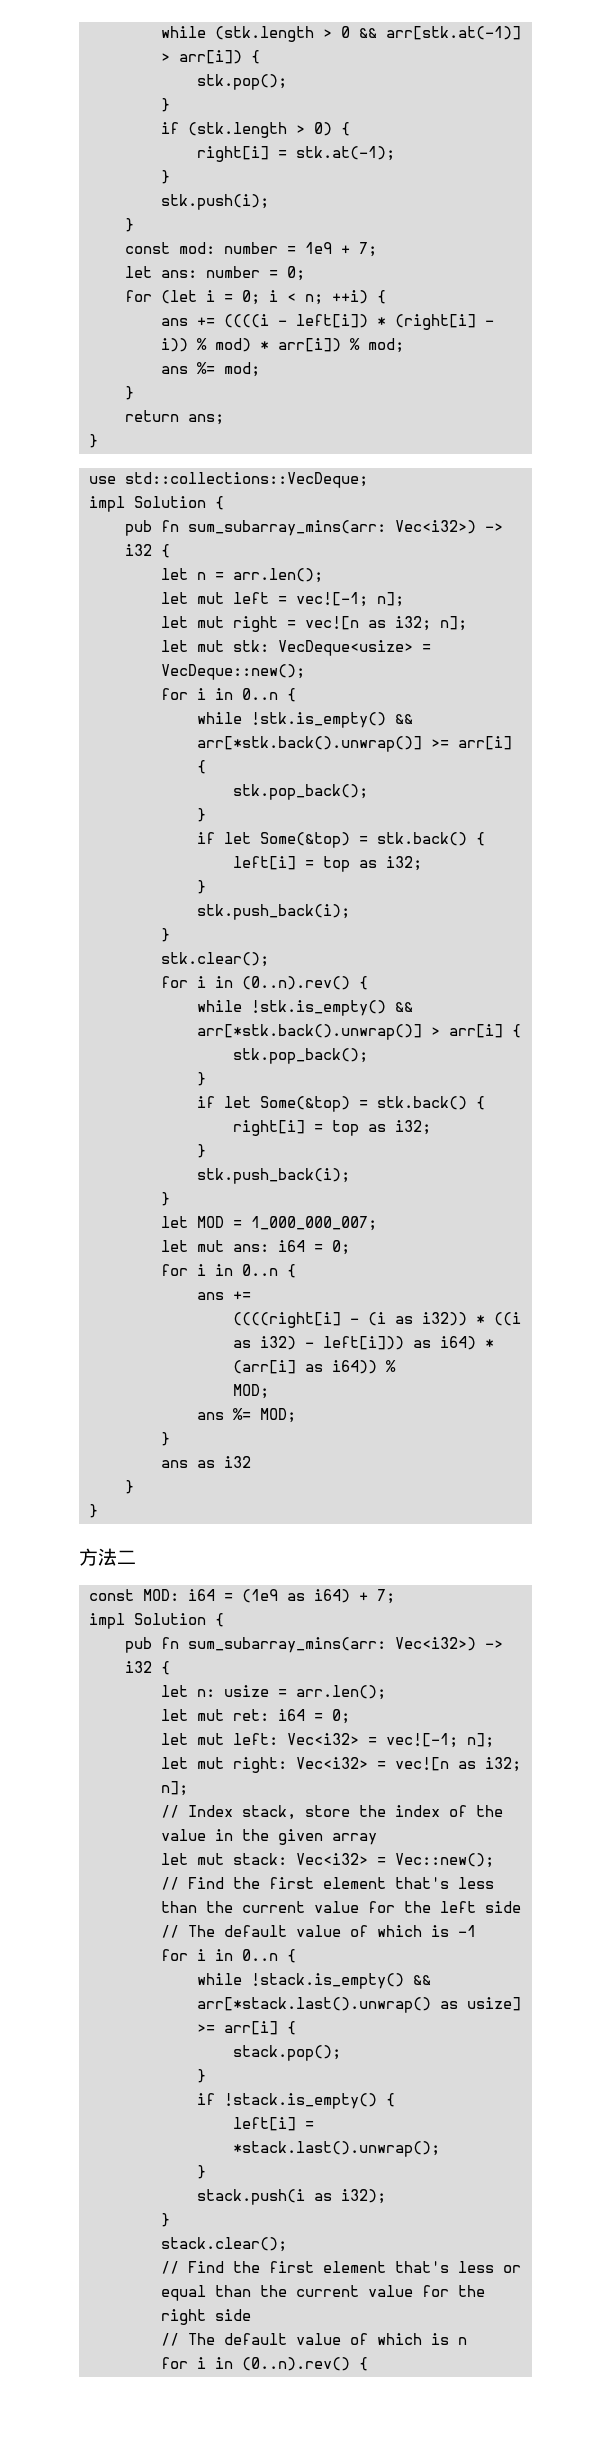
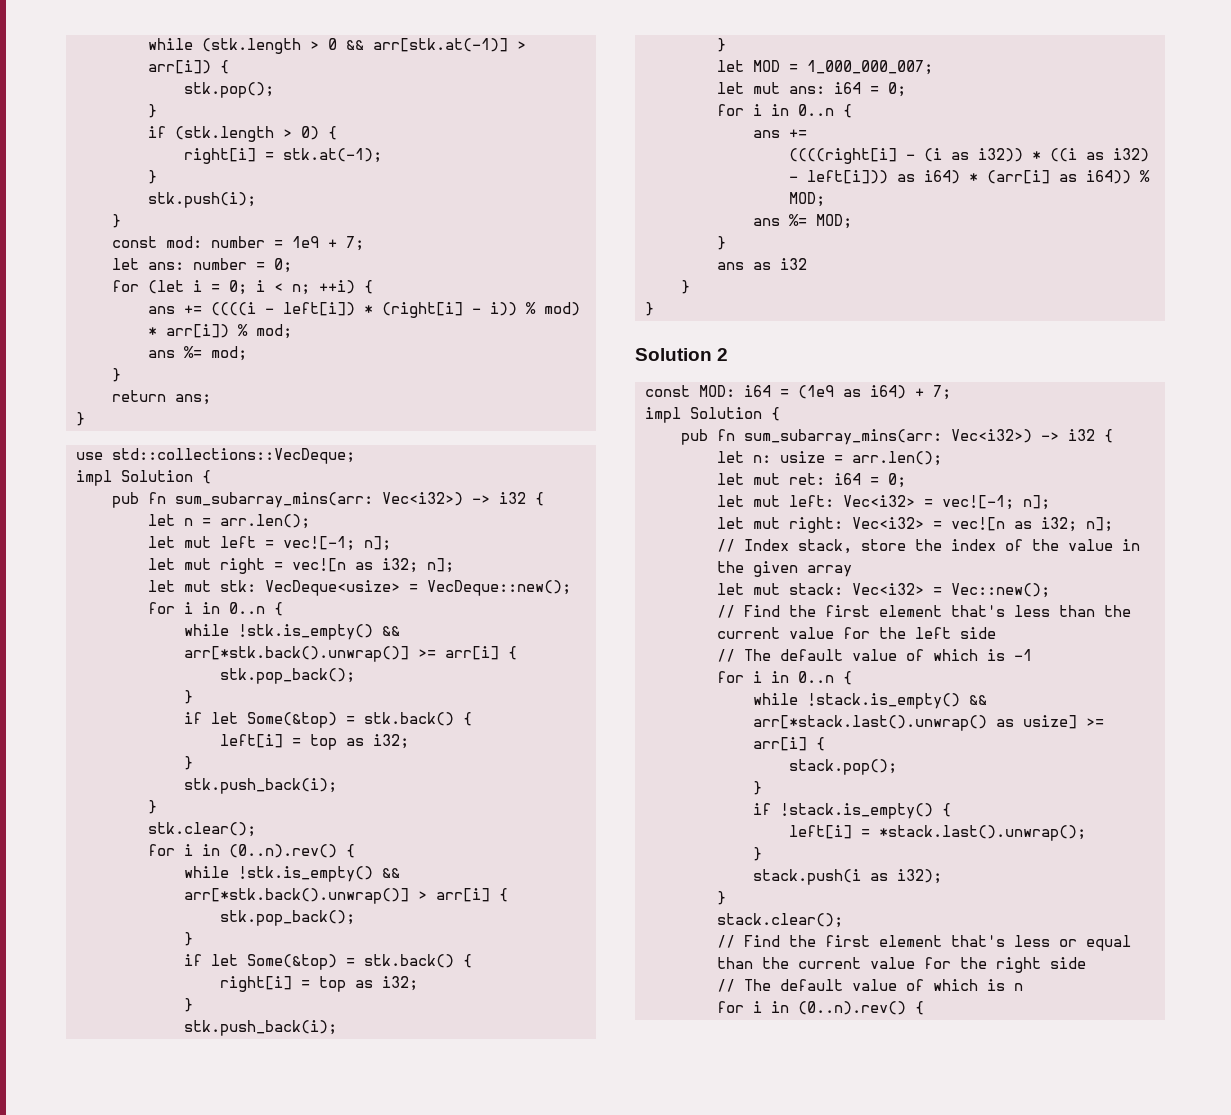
[79,1548,136,1566] 方法二 -> [635,348,729,361] Solution 2

